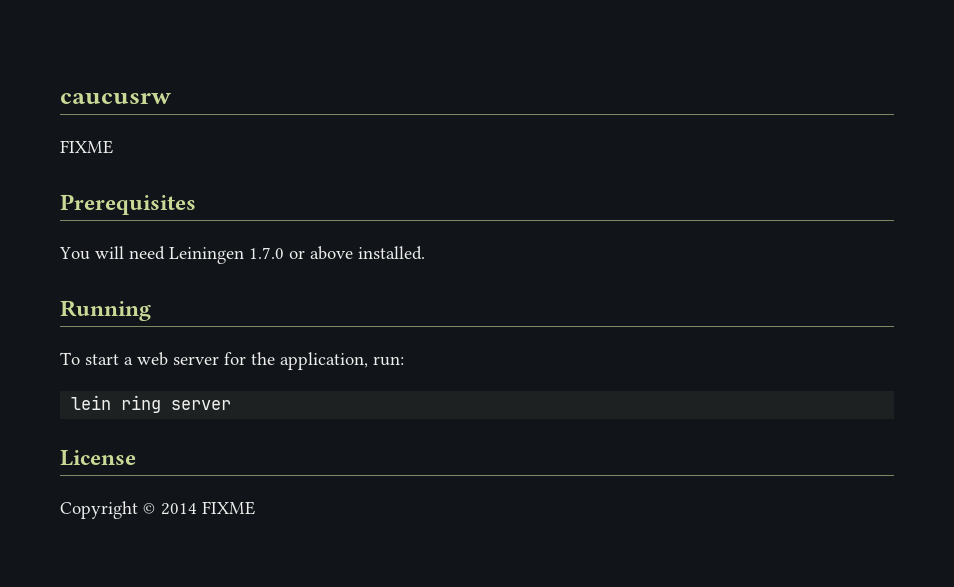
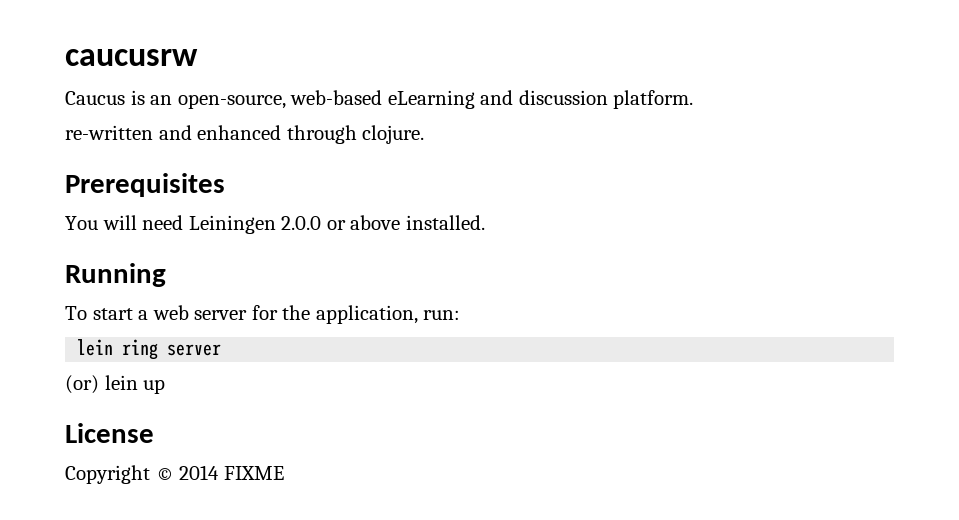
[60,140,113,154] FIXME -> [65,90,694,109] [65,125,425,144] Caucus is an open-source, web-based eLearning and discussion platform. // re-written and enhanced through clojure.
[249,247,284,259] 1.7.0 -> [281,216,322,230] 2.0.0
(232, 405) none -> [65,375,166,394] // (or) lein up

